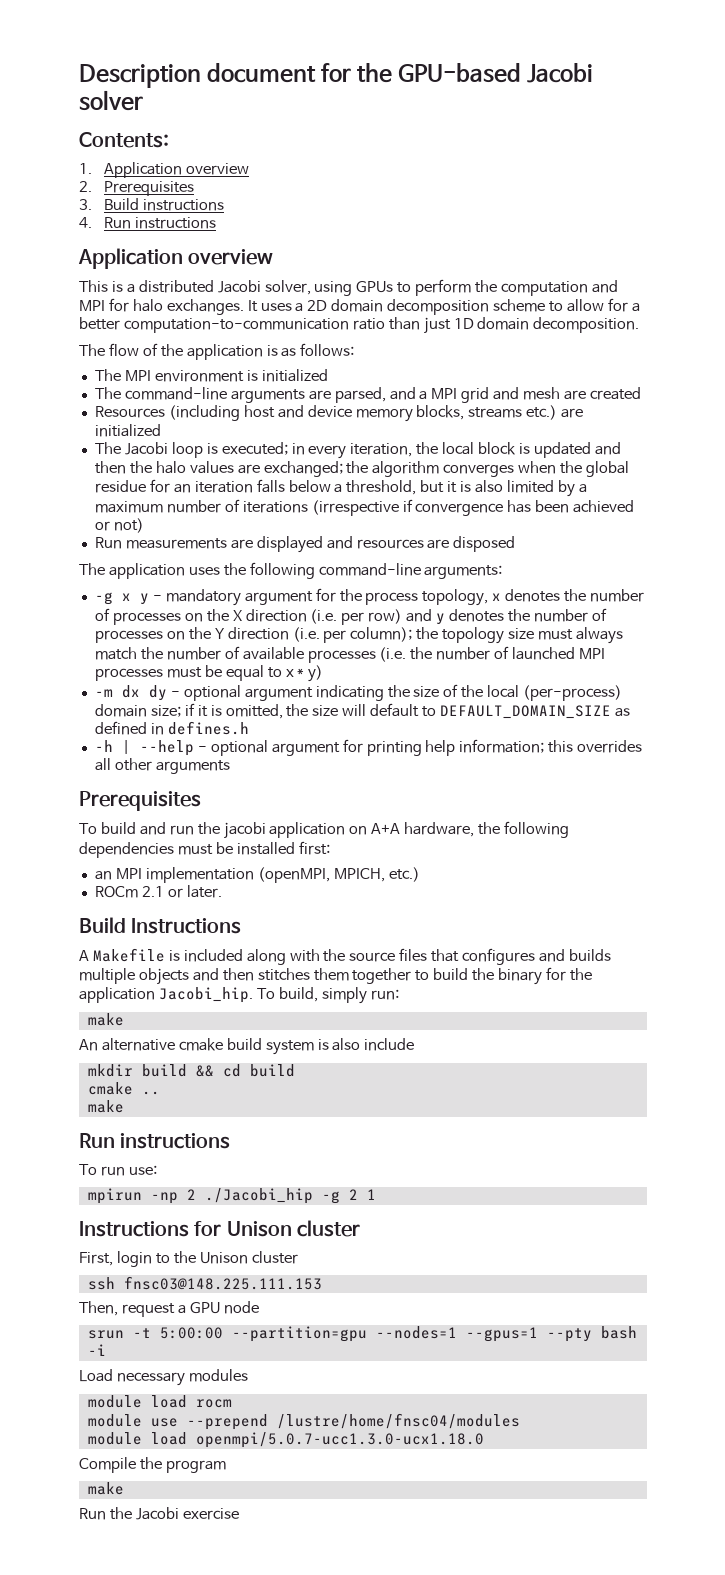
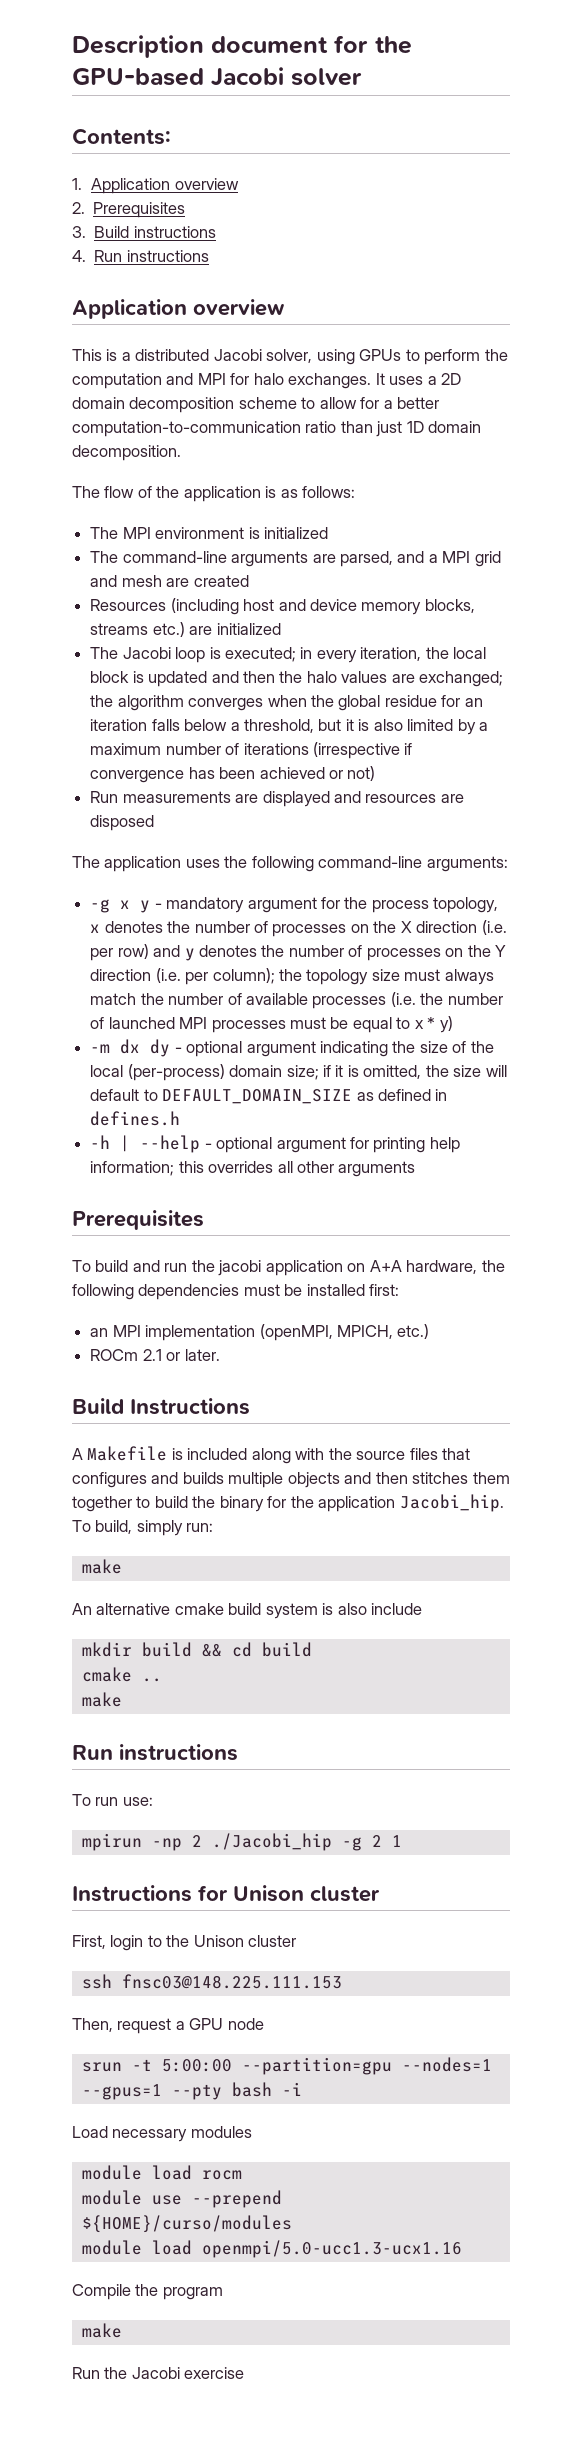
[276,1413,520,1429] [87,1432,484,1448] /lustre/home/fnsc04/modules // module load openmpi/5.0.7-ucc1.3.0-ucx1.18.0 -> [81,2215,292,2233] [81,2240,462,2258] ${HOME}/curso/modules // module load openmpi/5.0-ucc1.3-ucx1.16

